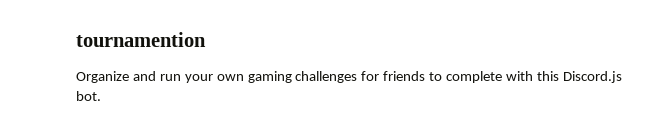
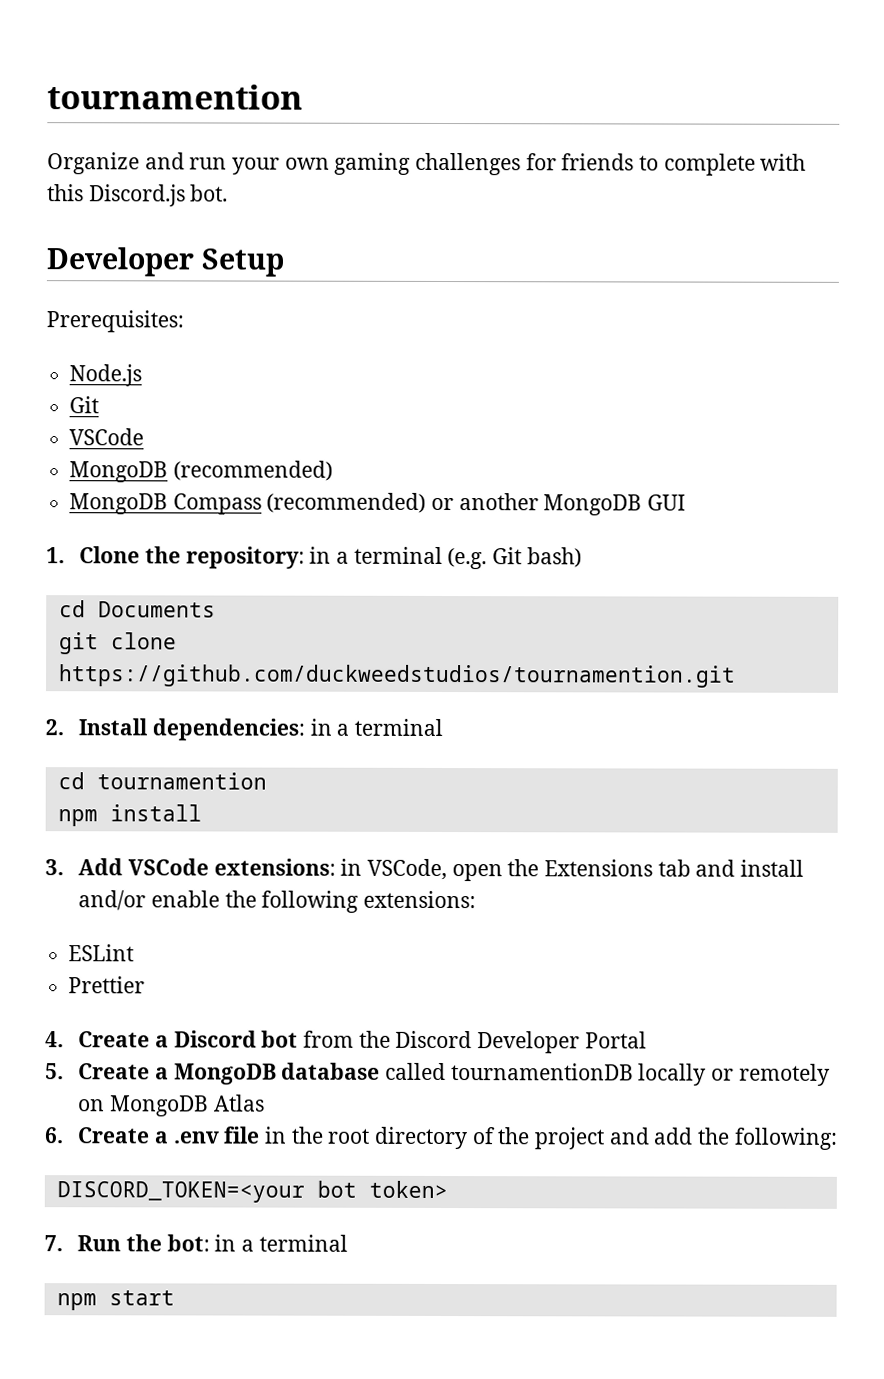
(101, 96) none -> [46,247,284,277] [46,310,184,333] [69,364,143,387] [69,396,100,414] [69,428,145,446] [69,460,333,483] [69,492,687,516] [46,546,582,570] [58,600,216,618] [58,632,177,655] [58,664,736,688] [45,718,443,741] [57,772,267,790] [57,804,202,827] [45,858,804,882] [78,890,476,913] [68,944,135,962] [68,976,146,994] [45,1030,647,1054] [45,1062,830,1086] [78,1094,265,1117] [44,1126,838,1150] [56,1180,448,1203] [44,1234,348,1252] [56,1290,175,1311] // Developer Setup // Prerequisites: // Node.js // Git // VSCode // MongoDB (recommended) // MongoDB Compass (recommended) or another MongoDB GUI // 1. Clone the repository: in a terminal (e.g. Git bash) // cd Documents // git clone https://github.com/duckweedstudios/tournamention.git // 2. Install dependencies: in a terminal // cd tournamention // npm install // 3. Add VSCode extensions: in VSCode, open the Extensions tab and install and/or enable the following extensions: // ESLint // Prettier // 4. Create a Discord bot from the Discord Developer Portal // 5. Create a MongoDB database called tournamentionDB locally or remotely on MongoDB Atlas // 6. Create a .env file in the root directory of the project and add the following: // DISCORD_TOKEN=<your bot token> // 7. Run the bot: in a terminal // npm start

